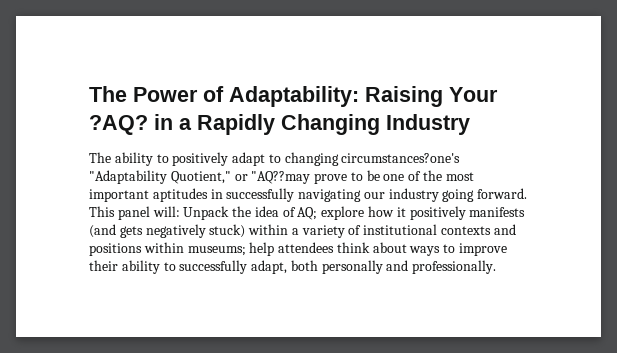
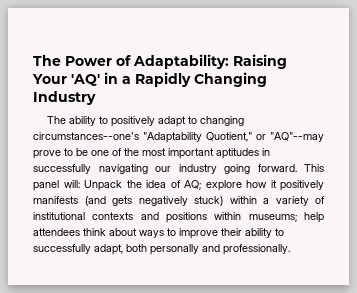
[89,115,148,135] ?AQ? -> [71,74,100,86] 'AQ'
[341,153,461,163] circumstances?one's -> [33,132,139,140] circumstances--one's
[251,171,311,184] "AQ??may -> [270,132,324,142] "AQ"--may

